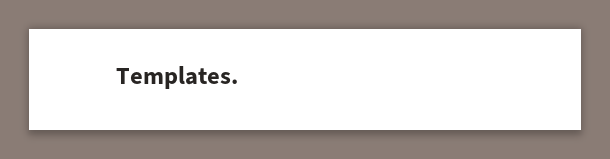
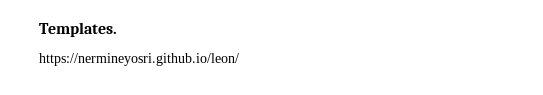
(238, 77) none -> [39,53,239,66] // https://nermineyosri.github.io/leon/

